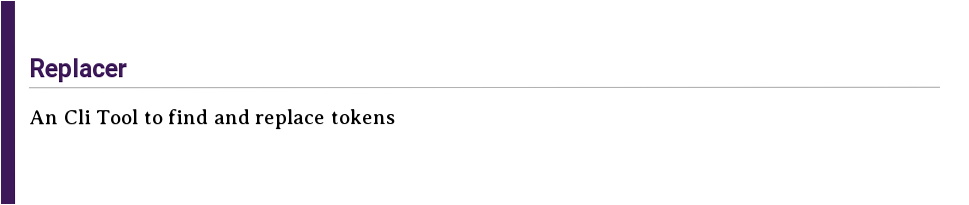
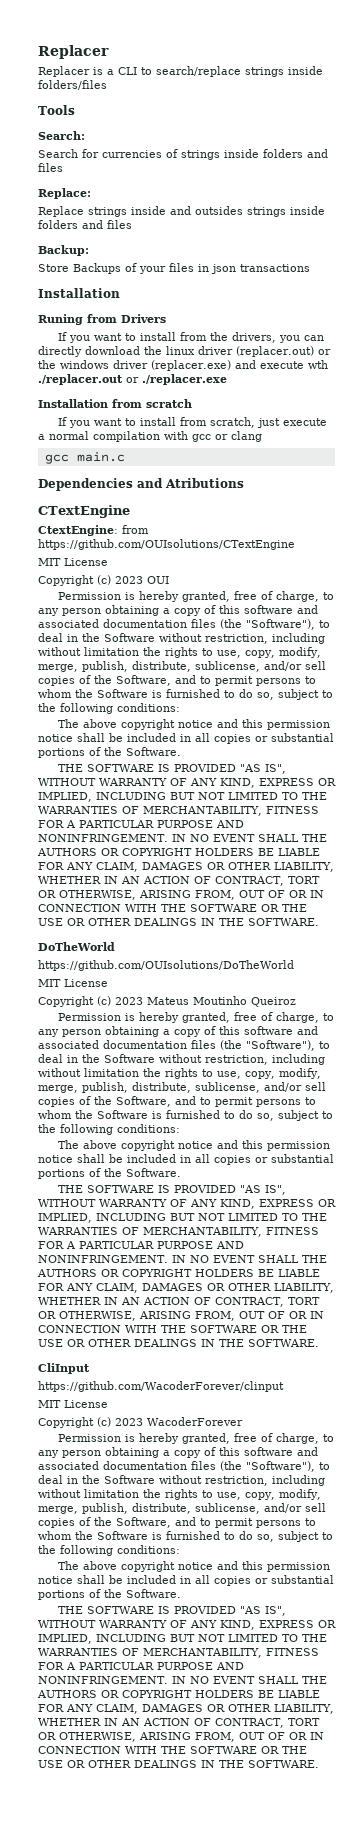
[29,109,396,130] An Cli Tool to find and replace tokens -> [38,66,323,77] [38,80,107,90] [38,105,75,115] [38,131,85,140] [38,149,328,160] [38,163,63,172] [38,188,91,199] [38,206,325,217] [38,220,132,229] [38,245,89,256] [38,263,310,274] [38,288,120,298] [38,314,166,325] [57,332,324,343] [38,346,331,357] [38,360,328,371] [38,374,227,385] [38,399,192,408] [57,417,327,428] [38,431,262,442] [44,452,125,464] [38,478,244,491] [38,505,130,518] [38,525,149,536] [38,539,295,550] [38,558,108,566] [38,575,169,586] [57,591,334,602] [38,605,318,616] [38,619,330,630] [38,633,325,644] [38,647,321,658] [38,661,326,672] [38,675,316,686] [38,689,333,700] [38,703,180,714] [57,719,330,730] [38,733,334,744] [38,747,181,758] [57,764,286,774] [38,778,336,788] [38,792,327,802] [38,806,319,816] [38,820,244,828] [38,834,327,842] [37,848,320,856] [38,862,334,872] [38,876,320,886] [38,890,324,900] [38,904,307,912] [38,918,319,926] [38,942,115,951] [38,960,294,971] [38,979,108,987] [38,996,296,1007] [57,1012,334,1023] [38,1026,318,1037] [38,1040,330,1051] [38,1054,325,1065] [38,1068,321,1079] [38,1082,326,1093] [38,1096,316,1107] [38,1110,333,1121] [38,1124,180,1135] [57,1140,330,1151] [38,1154,334,1165] [38,1168,181,1179] [57,1185,286,1195] [38,1199,336,1209] [38,1213,327,1223] [38,1227,319,1237] [38,1241,244,1249] [38,1255,327,1263] [37,1269,320,1277] [38,1283,334,1293] [38,1297,320,1307] [38,1311,324,1321] [38,1325,307,1333] [38,1339,319,1347] [38,1363,90,1374] [38,1381,284,1392] [38,1400,108,1408] [38,1417,243,1428] [57,1433,334,1444] [38,1447,318,1458] [38,1461,330,1472] [38,1475,325,1486] [38,1489,321,1500] [38,1503,326,1514] [38,1517,316,1528] [38,1531,333,1542] [38,1545,180,1556] [57,1561,330,1572] [38,1575,334,1586] [38,1589,181,1600] [57,1606,286,1616] [38,1620,336,1630] [38,1634,327,1644] [38,1648,319,1658] [38,1662,244,1670] [38,1676,327,1684] [37,1690,320,1698] [38,1704,334,1714] [38,1718,320,1728] [38,1732,324,1742] [38,1746,307,1754] [38,1760,319,1768] Replacer is a CLI to search/replace strings inside folders/files // Tools // Search: // Search for currencies of strings inside folders and files // Replace: // Replace strings inside and outsides strings inside folders and files // Backup: // Store Backups of your files in json transactions // Installation // Runing from Drivers // If you want to install from the drivers, you can directly download the linux driver (replacer.out) or the windows driver (replacer.exe) and execute wth ./replacer.out or ./replacer.exe // Installation from scratch // If you want to install from scratch, just execute a normal compilation with gcc or clang // gcc main.c // Dependencies and Atributions // CTextEngine // CtextEngine: from https://github.com/OUIsolutions/CTextEngine // MIT License // Copyright (c) 2023 OUI // Permission is hereby granted, free of charge, to any person obtaining a copy of this software and associated documentation files (the "Software"), to deal in the Software without restriction, including without limitation the rights to use, copy, modify, merge, publish, distribute, sublicense, and/or sell copies of the Software, and to permit persons to whom the Software is furnished to do so, subject to the following conditions: // The above copyright notice and this permission notice shall be included in all copies or substantial portions of the Software. // THE SOFTWARE IS PROVIDED "AS IS", WITHOUT WARRANTY OF ANY KIND, EXPRESS OR IMPLIED, INCLUDING BUT NOT LIMITED TO THE WARRANTIES OF MERCHANTABILITY, FITNESS FOR A PARTICULAR PURPOSE AND NONINFRINGEMENT. IN NO EVENT SHALL THE AUTHORS OR COPYRIGHT HOLDERS BE LIABLE FOR ANY CLAIM, DAMAGES OR OTHER LIABILITY, WHETHER IN AN ACTION OF CONTRACT, TORT OR OTHERWISE, ARISING FROM, OUT OF OR IN CONNECTION WITH THE SOFTWARE OR THE USE OR OTHER DEALINGS IN THE SOFTWARE. // DoTheWorld // https://github.com/OUIsolutions/DoTheWorld // MIT License // Copyright (c) 2023 Mateus Moutinho Queiroz // Permission is hereby granted, free of charge, to any person obtaining a copy of this software and associated documentation files (the "Software"), to deal in the Software without restriction, including without limitation the rights to use, copy, modify, merge, publish, distribute, sublicense, and/or sell copies of the Software, and to permit persons to whom the Software is furnished to do so, subject to the following conditions: // The above copyright notice and this permission notice shall be included in all copies or substantial portions of the Software. // THE SOFTWARE IS PROVIDED "AS IS", WITHOUT WARRANTY OF ANY KIND, EXPRESS OR IMPLIED, INCLUDING BUT NOT LIMITED TO THE WARRANTIES OF MERCHANTABILITY, FITNESS FOR A PARTICULAR PURPOSE AND NONINFRINGEMENT. IN NO EVENT SHALL THE AUTHORS OR COPYRIGHT HOLDERS BE LIABLE FOR ANY CLAIM, DAMAGES OR OTHER LIABILITY, WHETHER IN AN ACTION OF CONTRACT, TORT OR OTHERWISE, ARISING FROM, OUT OF OR IN CONNECTION WITH THE SOFTWARE OR THE USE OR OTHER DEALINGS IN THE SOFTWARE. // CliInput // https://github.com/WacoderForever/clinput // MIT License // Copyright (c) 2023 WacoderForever // Permission is hereby granted, free of charge, to any person obtaining a copy of this software and associated documentation files (the "Software"), to deal in the Software without restriction, including without limitation the rights to use, copy, modify, merge, publish, distribute, sublicense, and/or sell copies of the Software, and to permit persons to whom the Software is furnished to do so, subject to the following conditions: // The above copyright notice and this permission notice shall be included in all copies or substantial portions of the Software. // THE SOFTWARE IS PROVIDED "AS IS", WITHOUT WARRANTY OF ANY KIND, EXPRESS OR IMPLIED, INCLUDING BUT NOT LIMITED TO THE WARRANTIES OF MERCHANTABILITY, FITNESS FOR A PARTICULAR PURPOSE AND NONINFRINGEMENT. IN NO EVENT SHALL THE AUTHORS OR COPYRIGHT HOLDERS BE LIABLE FOR ANY CLAIM, DAMAGES OR OTHER LIABILITY, WHETHER IN AN ACTION OF CONTRACT, TORT OR OTHERWISE, ARISING FROM, OUT OF OR IN CONNECTION WITH THE SOFTWARE OR THE USE OR OTHER DEALINGS IN THE SOFTWARE.

